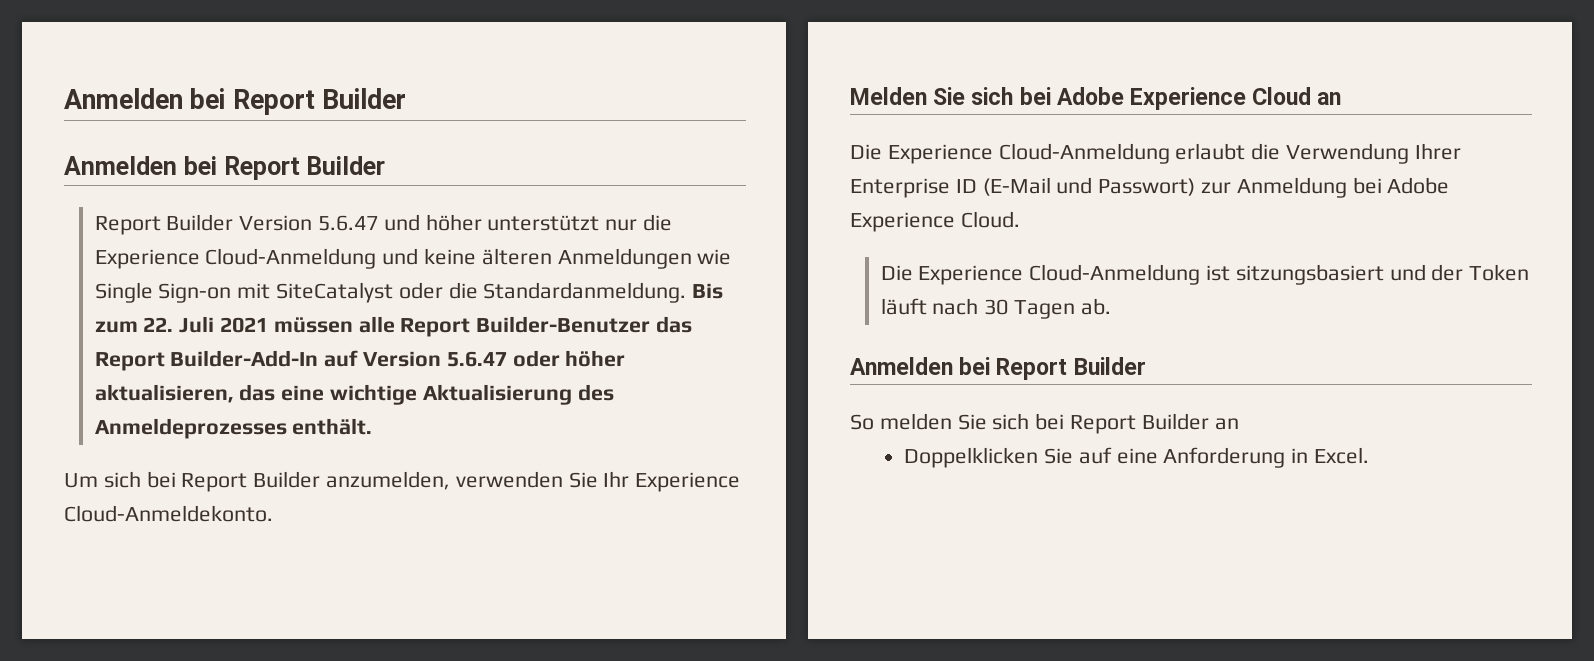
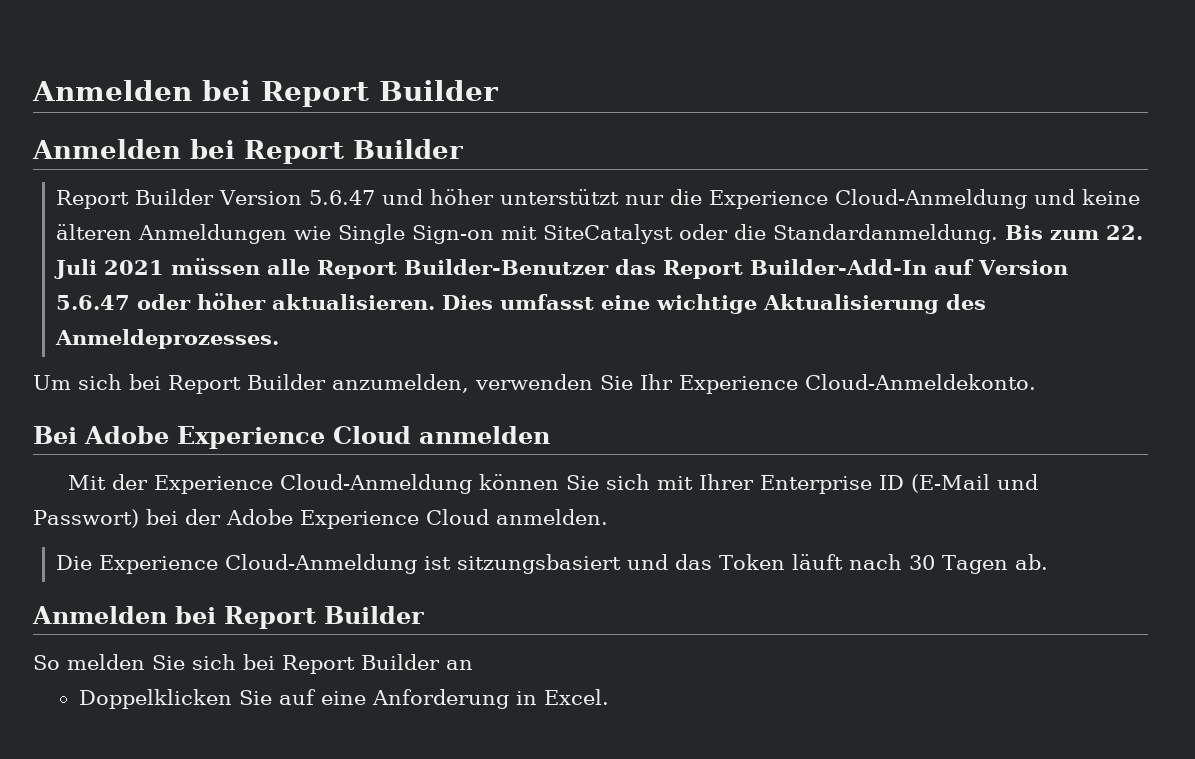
[94,384,276,403] aktualisieren, das -> [272,294,595,310] aktualisieren. Dies umfasst
[94,418,373,439] Anmeldeprozesses enthält. -> [55,329,280,349] Anmeldeprozesses.
[850,87,1342,110] [850,143,1410,164] Melden Sie sich bei Adobe Experience Cloud an // Die Experience Cloud-Anmeldung erlaubt die Verwendung -> [33,426,550,449] [67,474,693,494] Bei Adobe Experience Cloud anmelden // Mit der Experience Cloud-Anmeldung können Sie sich mit
[1201,177,1450,198] [850,211,1020,232] zur Anmeldung bei Adobe Experience Cloud. -> [145,509,608,529] bei der Adobe Experience Cloud anmelden.
[1431,264,1464,281] der -> [675,554,713,570] das

